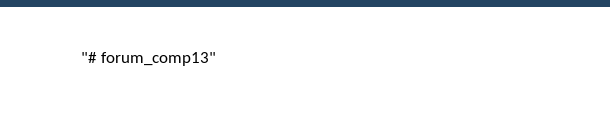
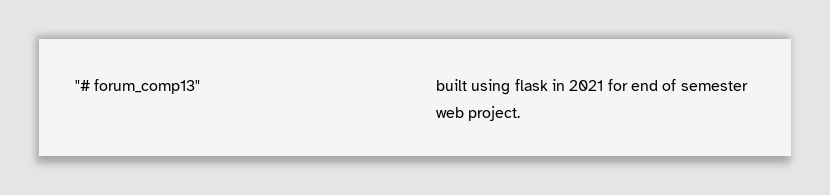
(216, 59) none -> [436,79,748,95] [436,106,521,121] // built using flask in 2021 for end of semester web project.

